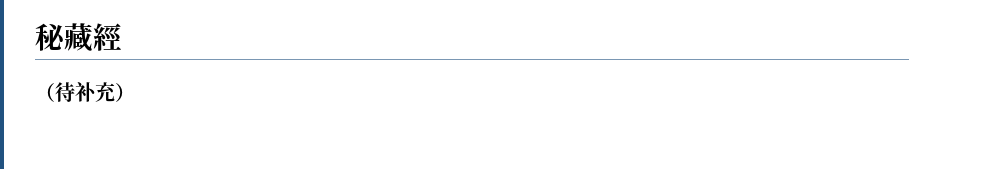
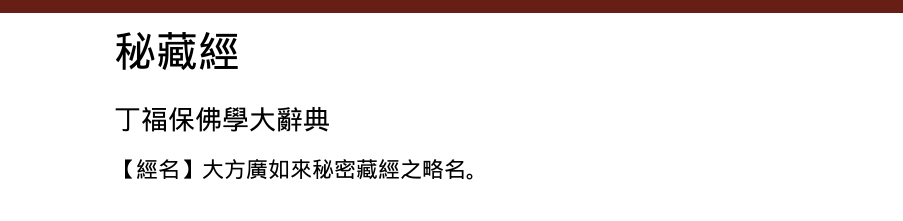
[35,82,135,102] （待补充） -> [114,106,330,132] [114,159,488,180] 丁福保佛學大辭典 // 【經名】大方廣如來秘密藏經之略名。

